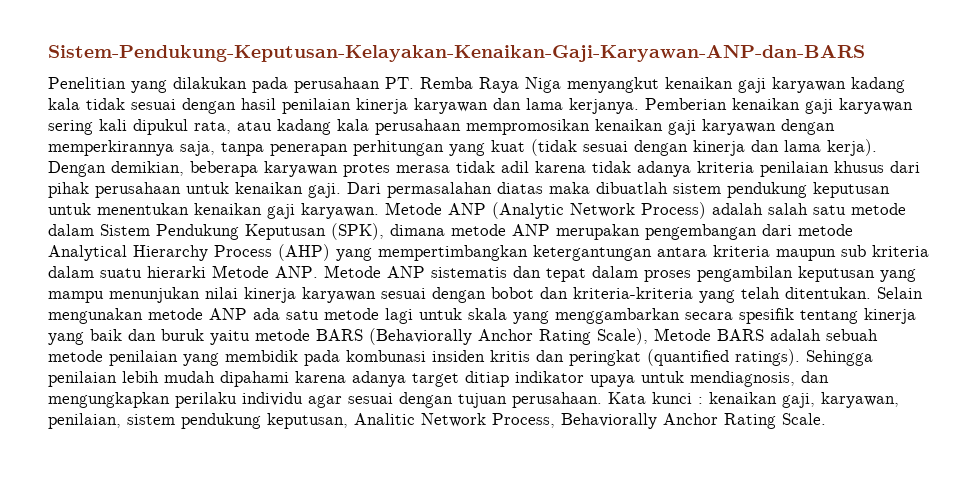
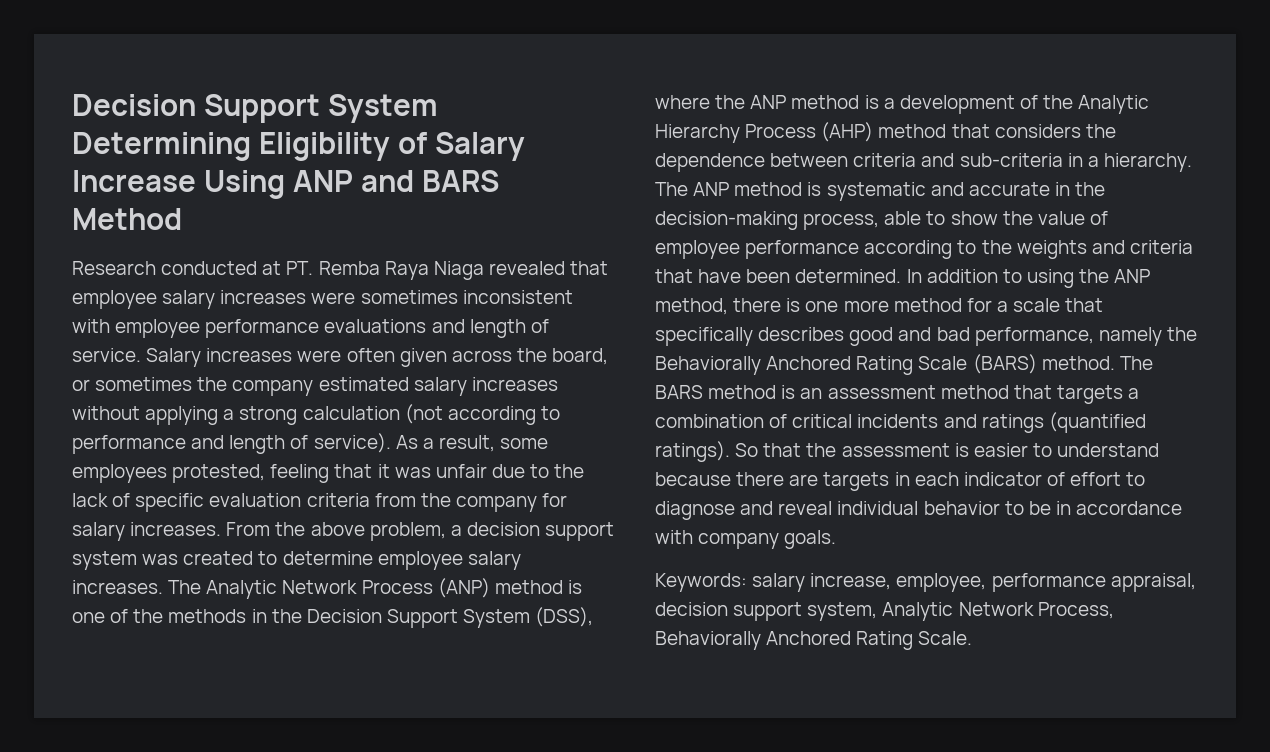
[48,45,865,62] [48,77,905,93] [48,98,913,114] [48,119,835,135] [48,139,877,156] [48,161,920,177] [48,182,890,198] [48,202,906,219] [48,223,853,240] [48,244,929,261] [48,265,916,282] [48,287,923,303] [48,308,916,324] [48,328,878,345] [48,349,873,366] [48,371,829,387] [48,392,899,408] [48,413,415,429] Sistem-Pendukung-Keputusan-Kelayakan-Kenaikan-Gaji-Karyawan-ANP-dan-BARS // Penelitian yang dilakukan pada perusahaan PT. Remba Raya Niga menyangkut kenaikan gaji karyawan kadang kala tidak sesuai dengan hasil penilaian kinerja karyawan dan lama kerjanya. Pemberian kenaikan gaji karyawan sering kali dipukul rata, atau kadang kala perusahaan mempromosikan kenaikan gaji karyawan dengan memperkirannya saja, tanpa penerapan perhitungan yang kuat (tidak sesuai dengan kinerja dan lama kerja). Dengan demikian, beberapa karyawan protes merasa tidak adil karena tidak adanya kriteria penilaian khusus dari pihak perusahaan untuk kenaikan gaji. Dari permasalahan diatas maka dibuatlah sistem pendukung keputusan untuk menentukan kenaikan gaji karyawan. Metode ANP (Analytic Network Process) adalah salah satu metode dalam Sistem Pendukung Keputusan (SPK), dimana metode ANP merupakan pengembangan dari metode Analytical Hierarchy Process (AHP) yang mempertimbangkan ketergantungan antara kriteria maupun sub kriteria dalam suatu hierarki Metode ANP. Metode ANP sistematis dan tepat dalam proses pengambilan keputusan yang mampu menunjukan nilai kinerja karyawan sesuai dengan bobot dan kriteria-kriteria yang telah ditentukan. Selain mengunakan metode ANP ada satu metode lagi untuk skala yang menggambarkan secara spesifik tentang kinerja yang baik dan buruk yaitu metode BARS (Behaviorally Anchor Rating Scale), Metode BARS adalah sebuah metode penilaian yang membidik pada kombunasi insiden kritis dan peringkat (quantified ratings). Sehingga penilaian lebih mudah dipahami karena adanya target ditiap indikator upaya untuk mendiagnosis, dan mengungkapkan perilaku individu agar sesuai dengan tujuan perusahaan. Kata kunci : kenaikan gaji, karyawan, penilaian, sistem pendukung keputusan, Analitic -> [72,94,438,123] [72,132,525,161] [72,170,499,199] [72,208,182,230] [72,261,609,280] [72,290,573,309] [72,319,549,338] [72,348,609,367] [72,377,558,396] [72,404,560,425] [72,433,549,454] [72,464,585,483] [72,493,568,512] [72,522,615,541] [72,551,521,570] [72,578,582,599] [72,607,594,628] [655,95,1150,114] [655,122,1116,143] [655,153,1192,172] [655,182,1106,201] [655,211,1108,230] [655,240,1193,259] [655,269,1151,288] [655,298,1104,315] [655,327,1197,346] [655,354,1153,375] [655,385,1140,404] [655,412,1146,433] [655,441,1160,462] [655,472,1146,491] [655,501,1183,520] [655,530,837,549] [655,573,1196,592] [655,602,954,621] Decision Support System Determining Eligibility of Salary Increase Using ANP and BARS Method // Research conducted at PT. Remba Raya Niaga revealed that employee salary increases were sometimes inconsistent with employee performance evaluations and length of service. Salary increases were often given across the board, or sometimes the company estimated salary increases without applying a strong calculation (not according to performance and length of service). As a result, some employees protested, feeling that it was unfair due to the lack of specific evaluation criteria from the company for salary increases. From the above problem, a decision support system was created to determine employee salary increases. The Analytic Network Process (ANP) method is one of the methods in the Decision Support System (DSS), where the ANP method is a development of the Analytic Hierarchy Process (AHP) method that considers the dependence between criteria and sub-criteria in a hierarchy. The ANP method is systematic and accurate in the decision-making process, able to show the value of employee performance according to the weights and criteria that have been determined. In addition to using the ANP method, there is one more method for a scale that specifically describes good and bad performance, namely the Behaviorally Anchored Rating Scale (BARS) method. The BARS method is an assessment method that targets a combination of critical incidents and ratings (quantified ratings). So that the assessment is easier to understand because there are targets in each indicator of effort to diagnose and reveal individual behavior to be in accordance with company goals. // Keywords: salary increase, employee, performance appraisal, decision support system, Analytic
[663,413,718,425] Anchor -> [766,631,852,645] Anchored

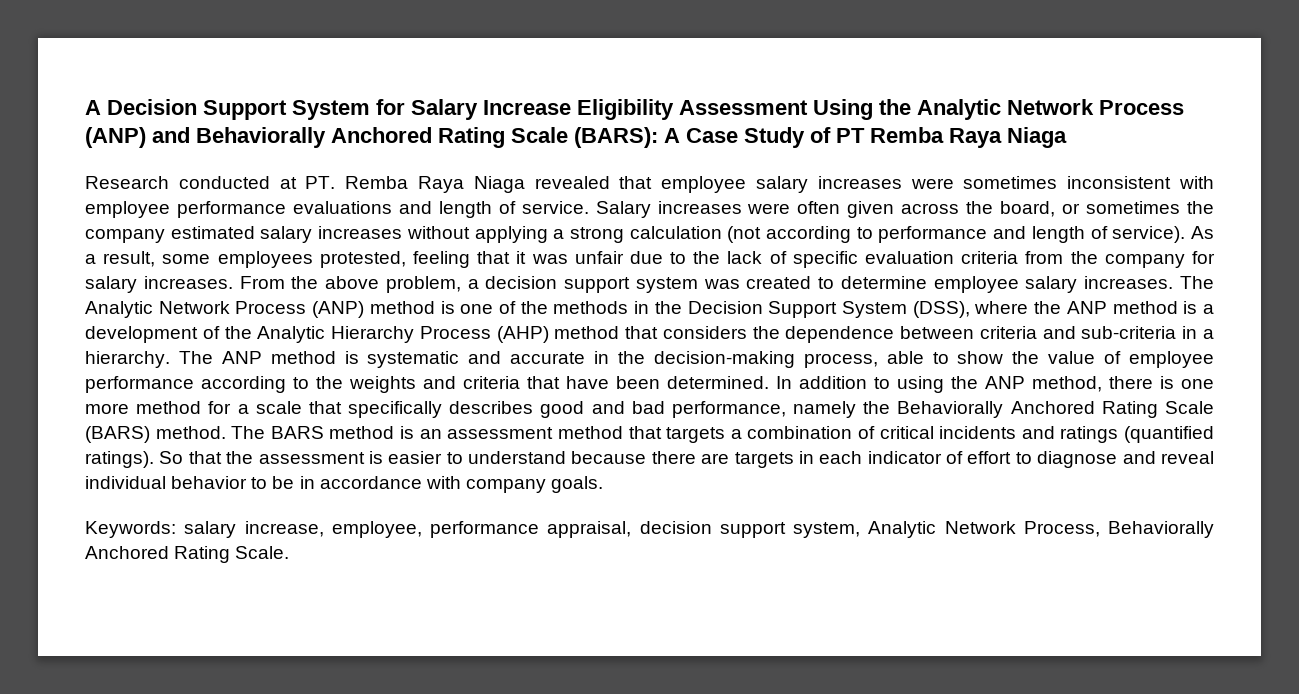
[72,94,438,123] [72,132,525,161] [72,170,499,199] [72,208,182,230] Decision Support System Determining Eligibility of Salary Increase Using ANP and BARS Method -> [85,99,1184,120] [85,127,1067,148] A Decision Support System for Salary Increase Eligibility Assessment Using the Analytic Network Process (ANP) and Behaviorally Anchored Rating Scale (BARS): A Case Study of PT Remba Raya Niaga

